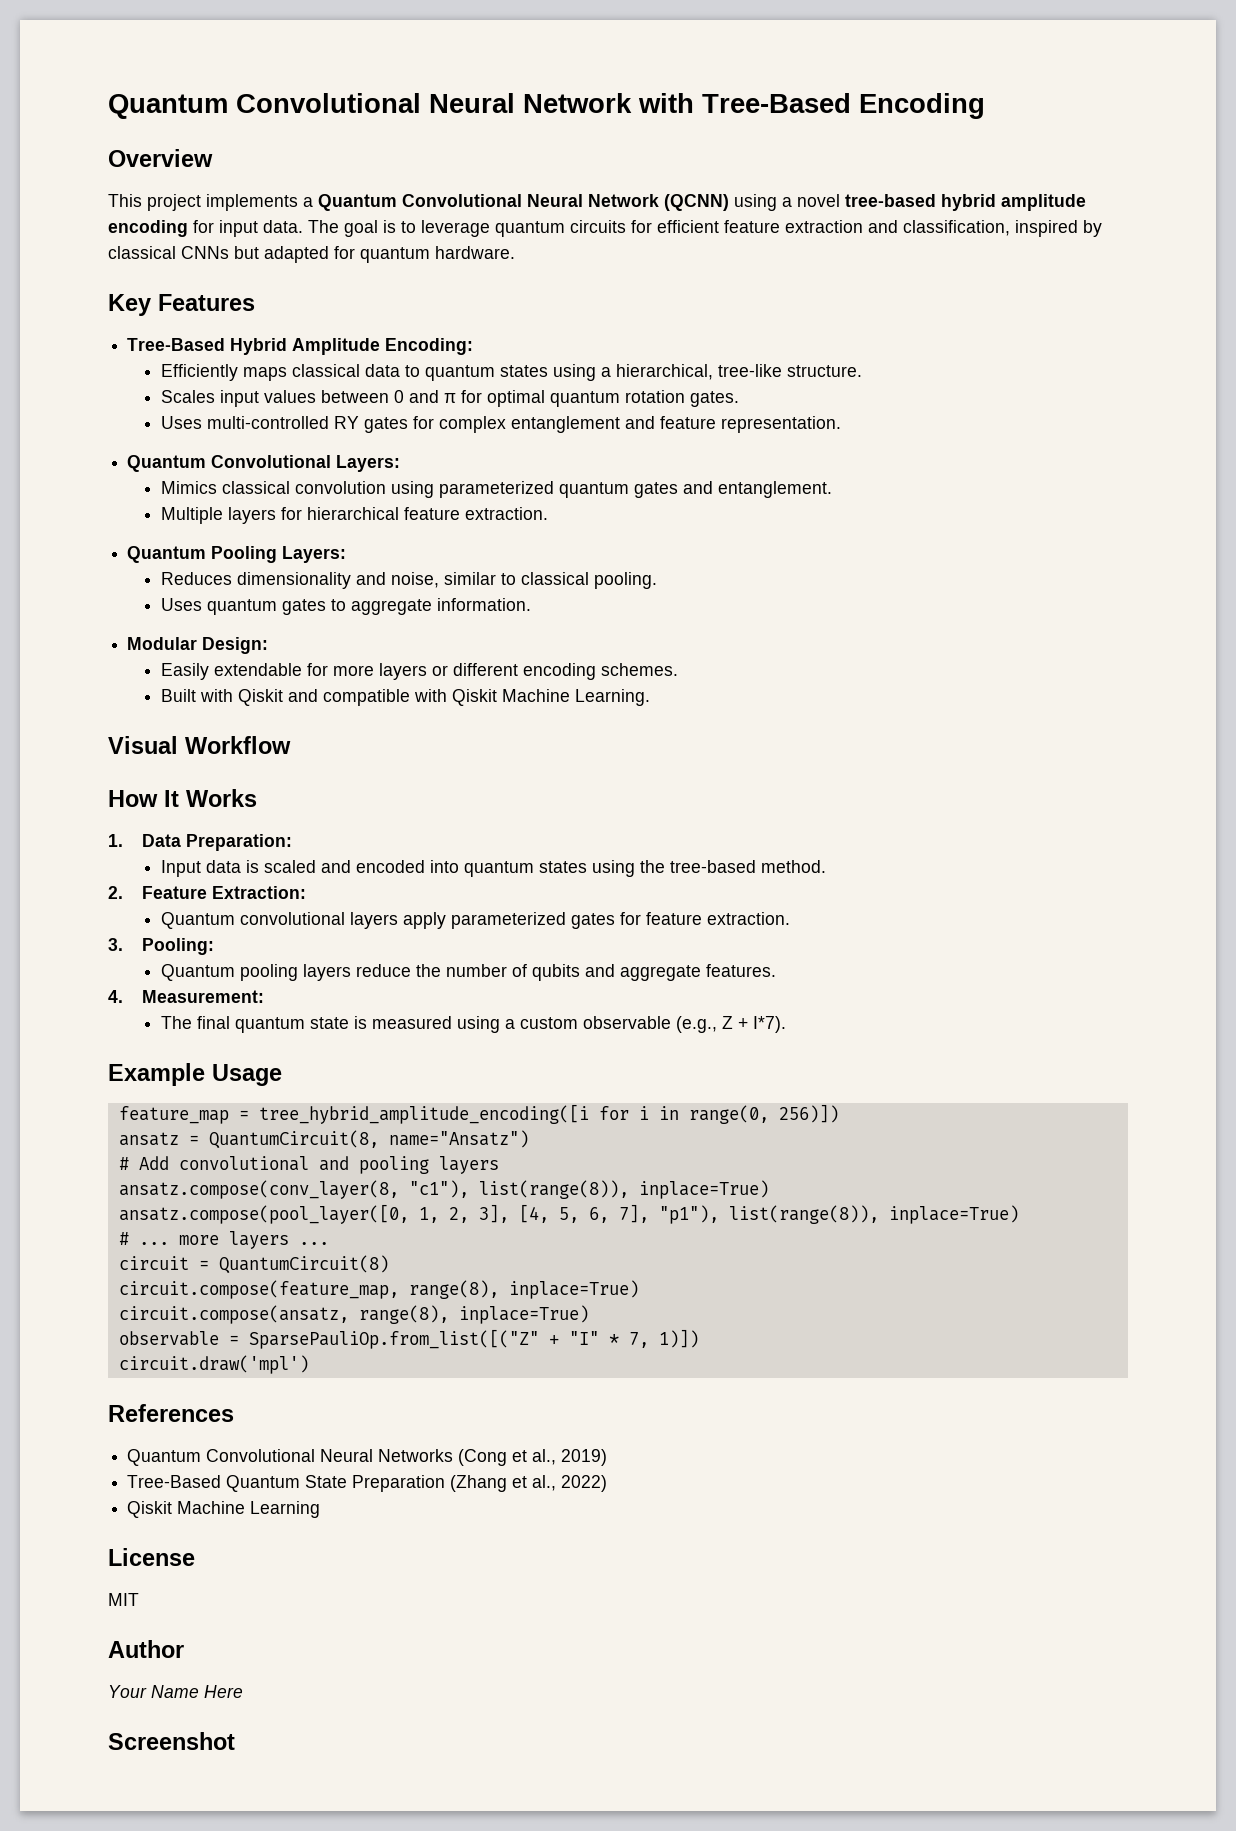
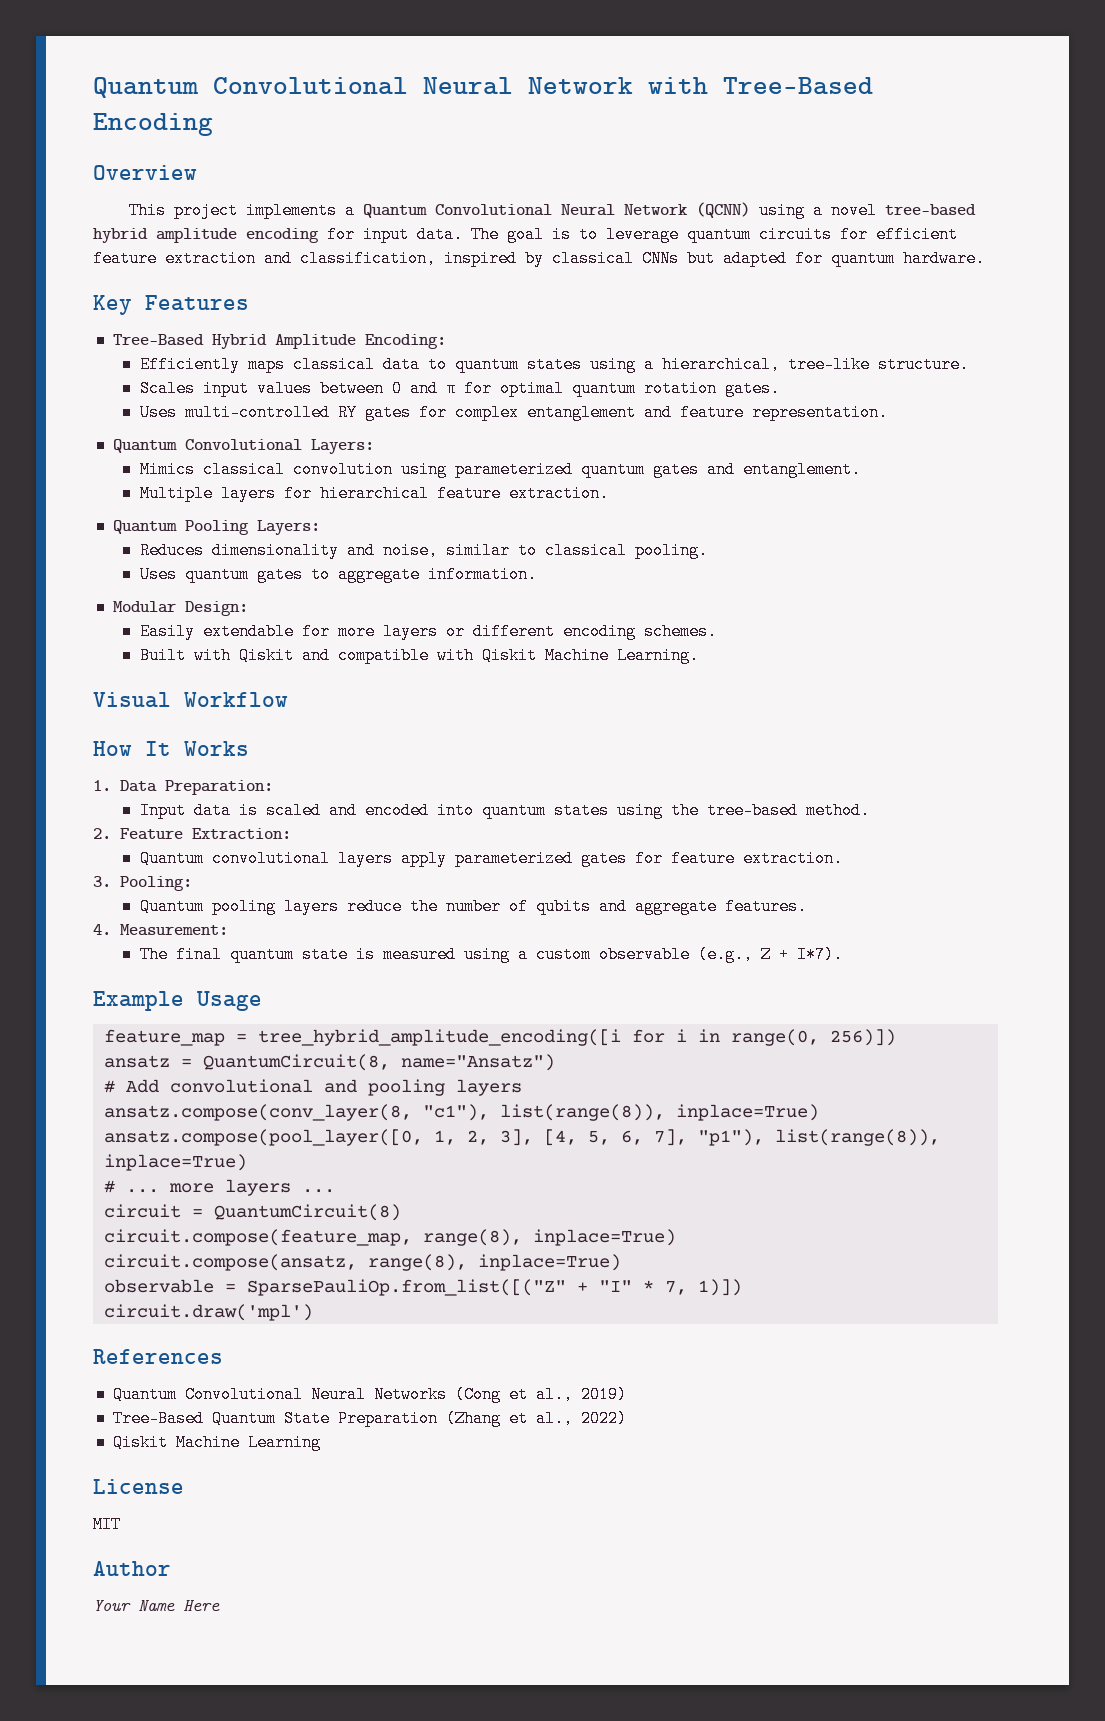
[108,1732,235,1750] // Screenshot -> (220, 1605) none

